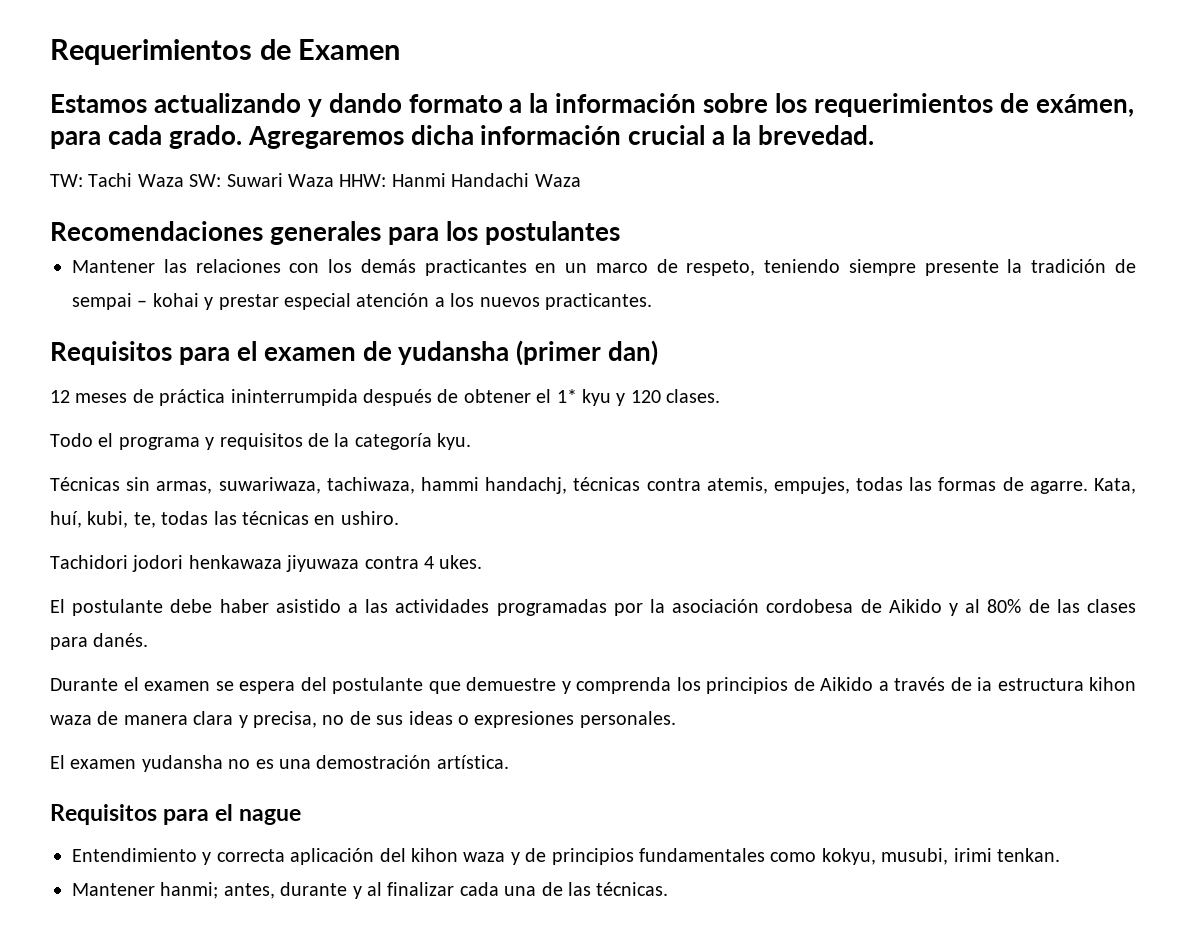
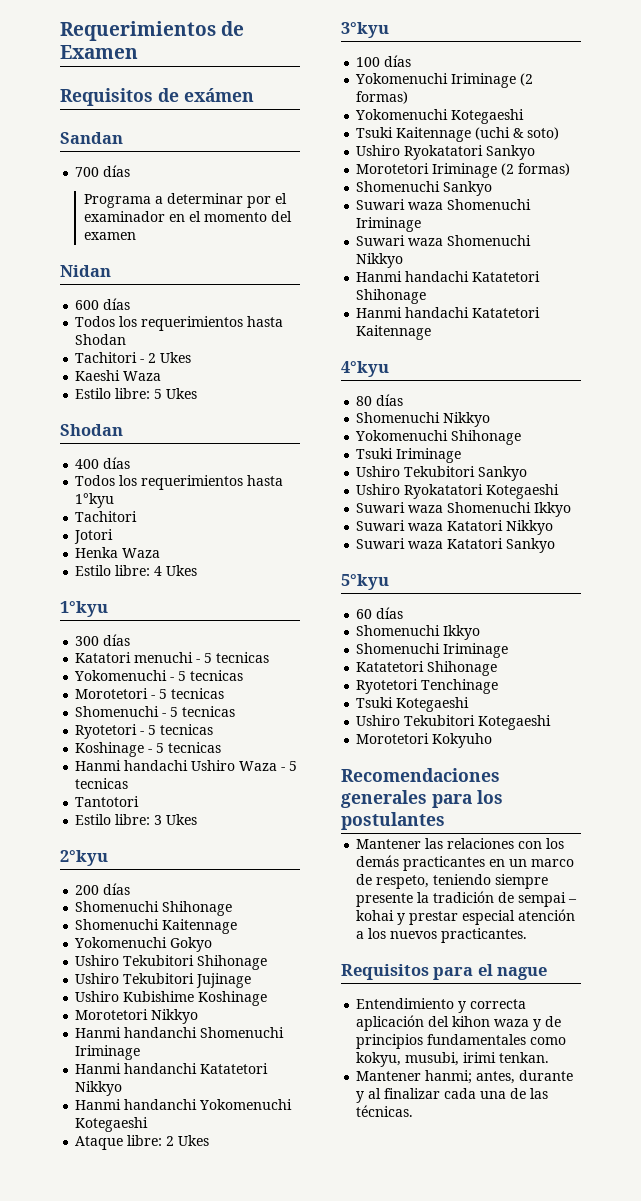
[50,93,1134,117] [50,125,874,149] [50,173,581,187] Estamos actualizando y dando formato a la información sobre los requerimientos de exámen, para cada grado. Agregaremos dicha información crucial a la brevedad. // TW: Tachi Waza SW: Suwari Waza HHW: Hanmi Handachi Waza -> [60,88,254,106] [60,132,123,144] [75,165,131,177] [83,193,287,208] [83,211,292,222] [83,232,136,240] [60,265,111,277] [75,298,131,310] [75,316,284,331] [75,334,127,345] [75,352,192,363] [75,370,162,381] [75,388,198,399] [60,424,123,436] [75,457,131,469] [75,475,284,490] [75,493,115,508] [75,511,138,522] [74,529,114,544] [75,547,161,558] [75,565,198,576] [60,601,108,617] [75,634,131,646] [75,652,270,663] [74,670,244,681] [75,688,225,699] [75,706,236,717] [75,724,214,739] [75,742,222,757] [75,760,298,771] [75,778,129,789] [75,796,140,807] [75,814,198,825] [60,850,108,866] [75,883,131,895] [75,901,233,916] [75,919,238,934] [74,937,213,952] [75,955,268,970] [75,973,252,988] [75,991,268,1006] [75,1009,199,1024] [75,1027,285,1038] [75,1045,141,1060] [75,1063,269,1074] [75,1081,123,1096] [75,1099,293,1110] [75,1117,149,1132] [75,1135,210,1150] [341,22,389,38] [356,55,412,67] [355,73,534,88] [356,91,409,104] [355,109,525,124] [356,127,560,142] [356,145,536,160] [356,163,571,178] [356,181,493,196] [356,199,532,210] [356,217,422,232] [356,235,532,246] [356,253,404,268] [356,271,541,282] [356,289,427,304] [356,307,541,318] [356,325,432,340] [341,361,389,377] [356,394,404,406] [356,412,491,427] [355,430,522,445] [356,448,462,463] [356,466,528,481] [356,484,560,499] [356,502,572,517] [356,520,554,535] [356,538,556,553] [341,574,389,590] [356,607,404,619] [356,625,481,640] [356,643,509,658] [356,661,498,676] [356,679,499,694] [356,697,470,712] [356,715,552,730] [356,733,493,748] Requisitos de exámen // Sandan // 700 días // Programa a determinar por el examinador en el momento del examen // Nidan // 600 días // Todos los requerimientos hasta Shodan // Tachitori - 2 Ukes // Kaeshi Waza // Estilo libre: 5 Ukes // Shodan // 400 días // Todos los requerimientos hasta 1°kyu // Tachitori // Jotori // Henka Waza // Estilo libre: 4 Ukes // 1°kyu // 300 días // Katatori menuchi - 5 tecnicas // Yokomenuchi - 5 tecnicas // Morotetori - 5 tecnicas // Shomenuchi - 5 tecnicas // Ryotetori - 5 tecnicas // Koshinage - 5 tecnicas // Hanmi handachi Ushiro Waza - 5 tecnicas // Tantotori // Estilo libre: 3 Ukes // 2°kyu // 200 días // Shomenuchi Shihonage // Shomenuchi Kaitennage // Yokomenuchi Gokyo // Ushiro Tekubitori Shihonage // Ushiro Tekubitori Jujinage // Ushiro Kubishime Koshinage // Morotetori Nikkyo // Hanmi handanchi Shomenuchi Iriminage // Hanmi handanchi Katatetori Nikkyo // Hanmi handanchi Yokomenuchi Kotegaeshi // Ataque libre: 2 Ukes // 3°kyu // 100 días // Yokomenuchi Iriminage (2 formas) // Yokomenuchi Kotegaeshi // Tsuki Kaitennage (uchi & soto) // Ushiro Ryokatatori Sankyo // Morotetori Iriminage (2 formas) // Shomenuchi Sankyo // Suwari waza Shomenuchi Iriminage // Suwari waza Shomenuchi Nikkyo // Hanmi handachi Katatetori Shihonage // Hanmi handachi Katatetori Kaitennage // 4°kyu // 80 días // Shomenuchi Nikkyo // Yokomenuchi Shihonage // Tsuki Iriminage // Ushiro Tekubitori Sankyo // Ushiro Ryokatatori Kotegaeshi // Suwari waza Shomenuchi Ikkyo // Suwari waza Katatori Nikkyo // Suwari waza Katatori Sankyo // 5°kyu // 60 días // Shomenuchi Ikkyo // Shomenuchi Iriminage // Katatetori Shihonage // Ryotetori Tenchinage // Tsuki Kotegaeshi // Ushiro Tekubitori Kotegaeshi // Morotetori Kokyuho
[50,340,659,366] [50,389,721,406] [50,433,472,450] [50,477,1136,494] [50,511,399,528] [50,555,483,572] [50,599,1137,616] [50,633,149,650] [50,677,1136,694] [50,711,676,728] [50,755,509,772] // Requisitos para el examen de yudansha (primer dan) // 12 meses de práctica ininterrumpida después de obtener el 1* kyu y 120 clases. // Todo el programa y requisitos de la categoría kyu. // Técnicas sin armas, suwariwaza, tachiwaza, hammi handachj, técnicas contra atemis, empujes, todas las formas de agarre. Kata, huí, kubi, te, todas las técnicas en ushiro. // Tachidori jodori henkawaza jiyuwaza contra 4 ukes. // El postulante debe haber asistido a las actividades programadas por la asociación cordobesa de Aikido y al 80% de las clases para danés. // Durante el examen se espera del postulante que demuestre y comprenda los principios de Aikido a través de ia estructura kihon waza de manera clara y precisa, no de sus ideas o expresiones personales. // El examen yudansha no es una demostración artística. -> (528, 935) none

